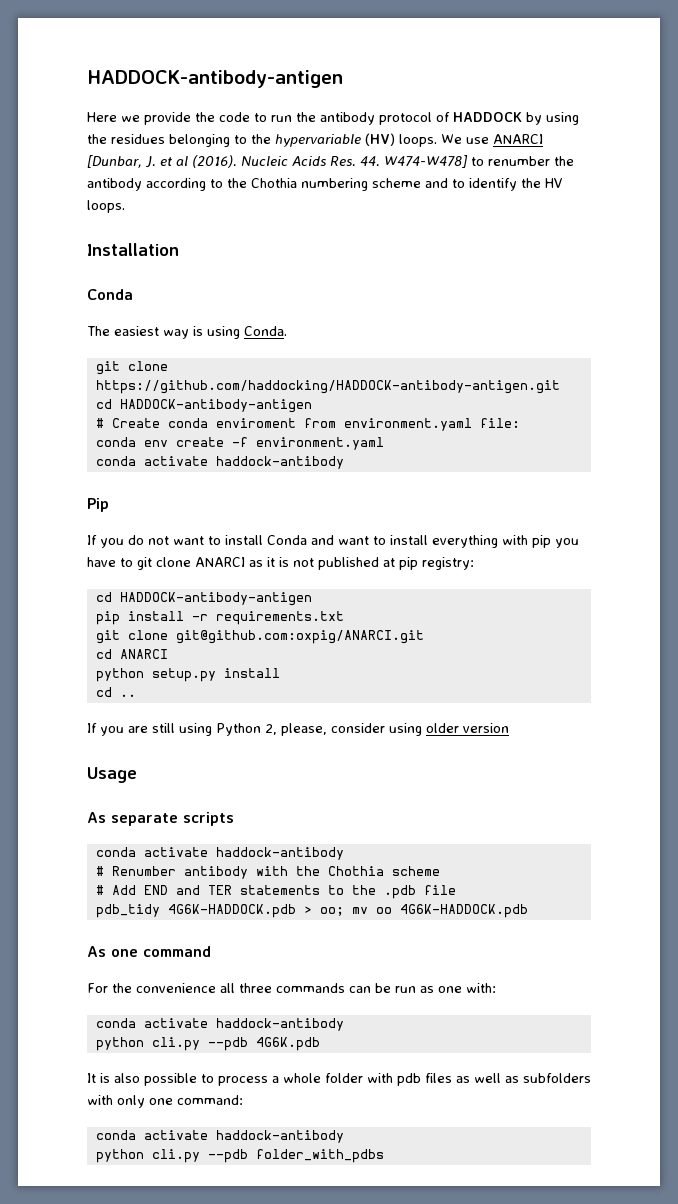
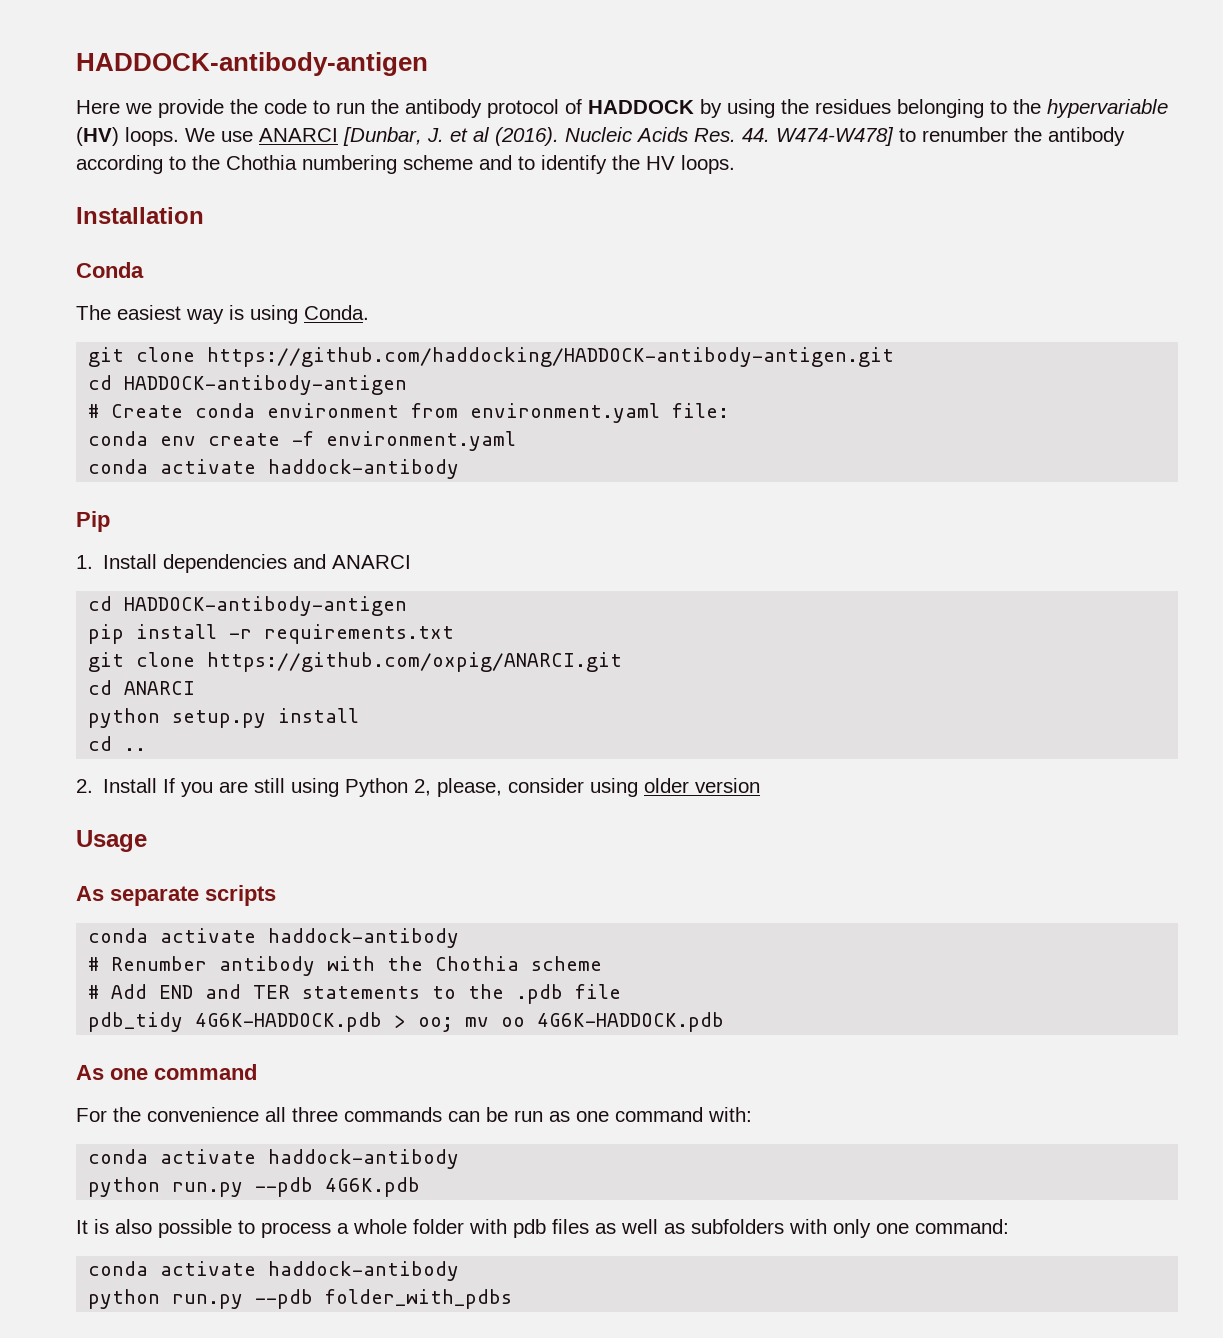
[215,418,296,428] enviroment -> [267,403,400,418] environment
[87,535,579,548] [87,557,474,570] If you do not want to install Conda and want to install everything with pip you have to git clone ANARCI as it is not published at pip registry: -> [76,554,412,573] 1. Install dependencies and ANARCI
[175,630,424,644] git@github.com:oxpig/ANARCI.git -> [207,652,623,672] https://github.com/oxpig/ANARCI.git
(136, 695) none -> [76,778,158,793] 2. Install
(462, 989) none -> [615,1107,703,1122] command
[151,1037,200,1051] cli.py -> [172,1182,244,1197] run.py
[151,1149,200,1163] cli.py -> [172,1294,244,1309] run.py

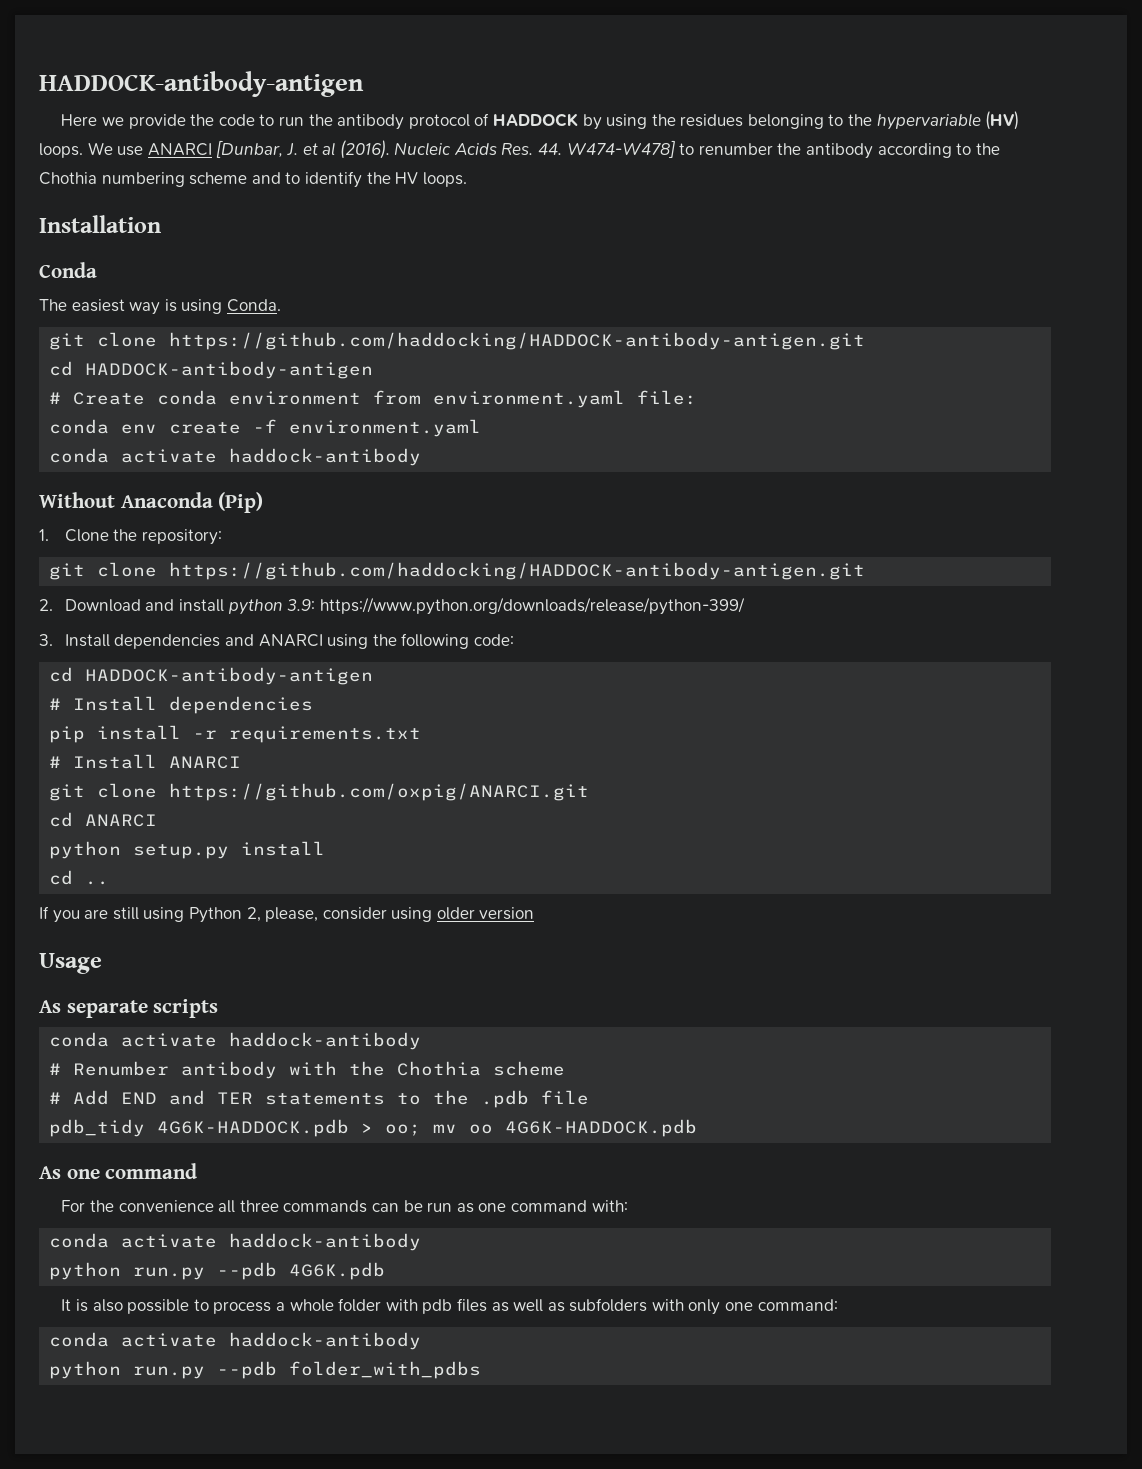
[76,511,110,532] [76,555,93,569] Pip // 1. -> [39,492,264,513] [39,529,223,545] [49,562,866,580] [39,597,745,615] [39,634,53,646] Without Anaconda (Pip) // 1. Clone the repository: // git clone https://github.com/haddocking/HADDOCK-antibody-antigen.git // 2. Download and install python 3.9: https://www.python.org/downloads/release/python-399/ // 3.
[88,596,408,616] // cd HADDOCK-antibody-antigen -> [327,633,515,649] [49,667,374,685] [49,696,314,714] using the following code: // cd HADDOCK-antibody-antigen // # Install dependencies
(455, 634) none -> [49,754,242,769] // # Install ANARCI
[76,778,158,793] 2. Install -> (110, 883) none

